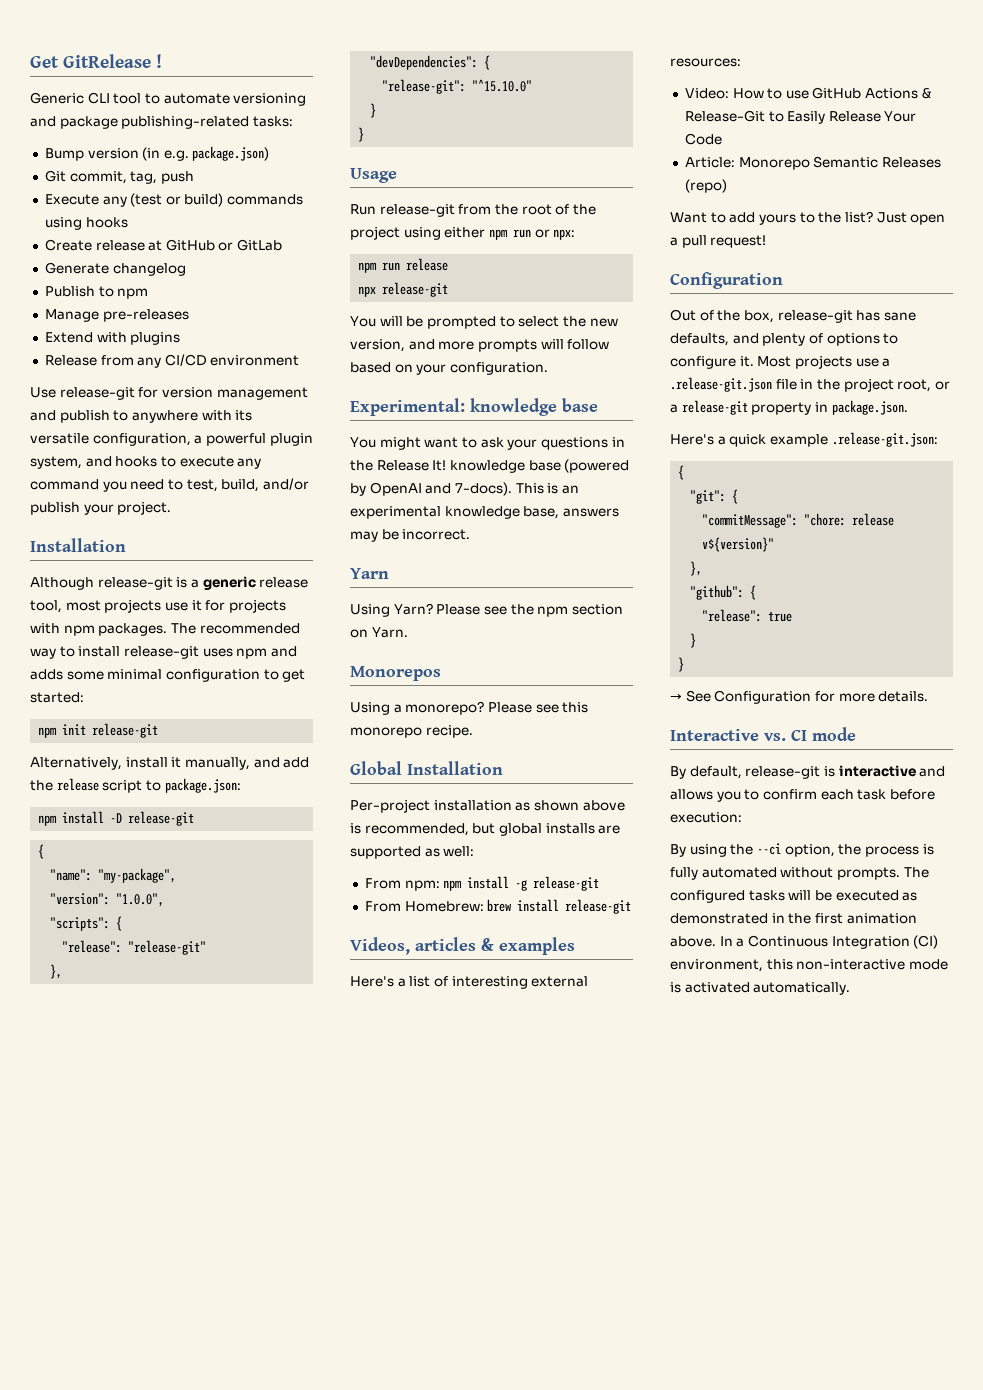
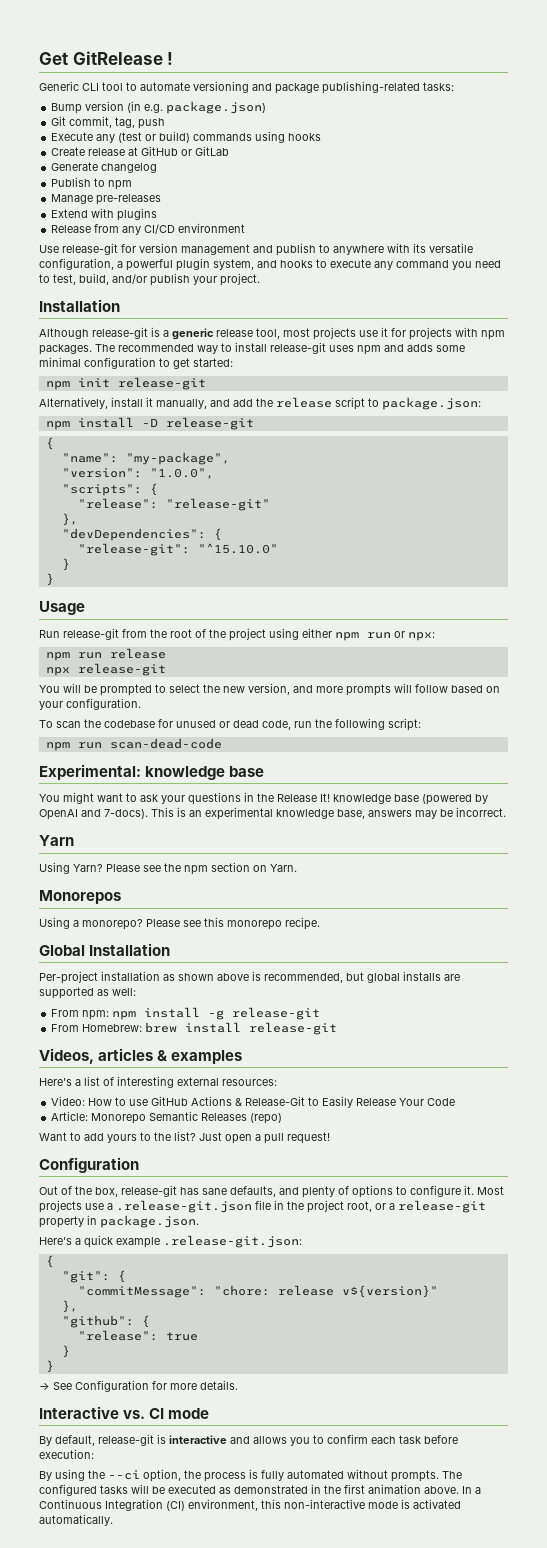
(548, 368) none -> [39,718,421,731] [45,738,222,751] // To scan the codebase for unused or dead code, run the following script: // npm run scan-dead-code

